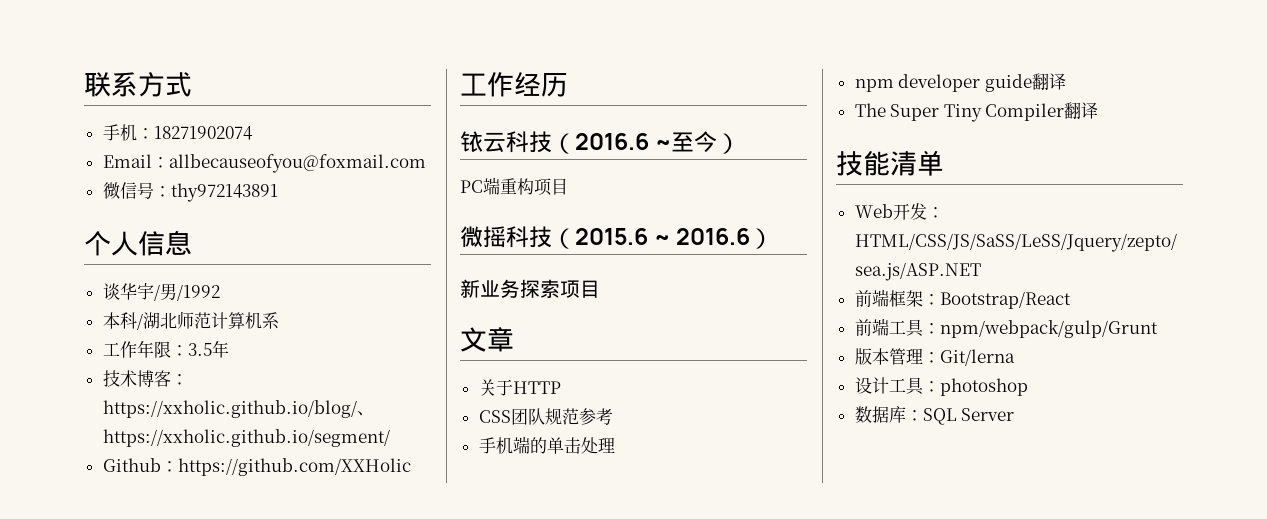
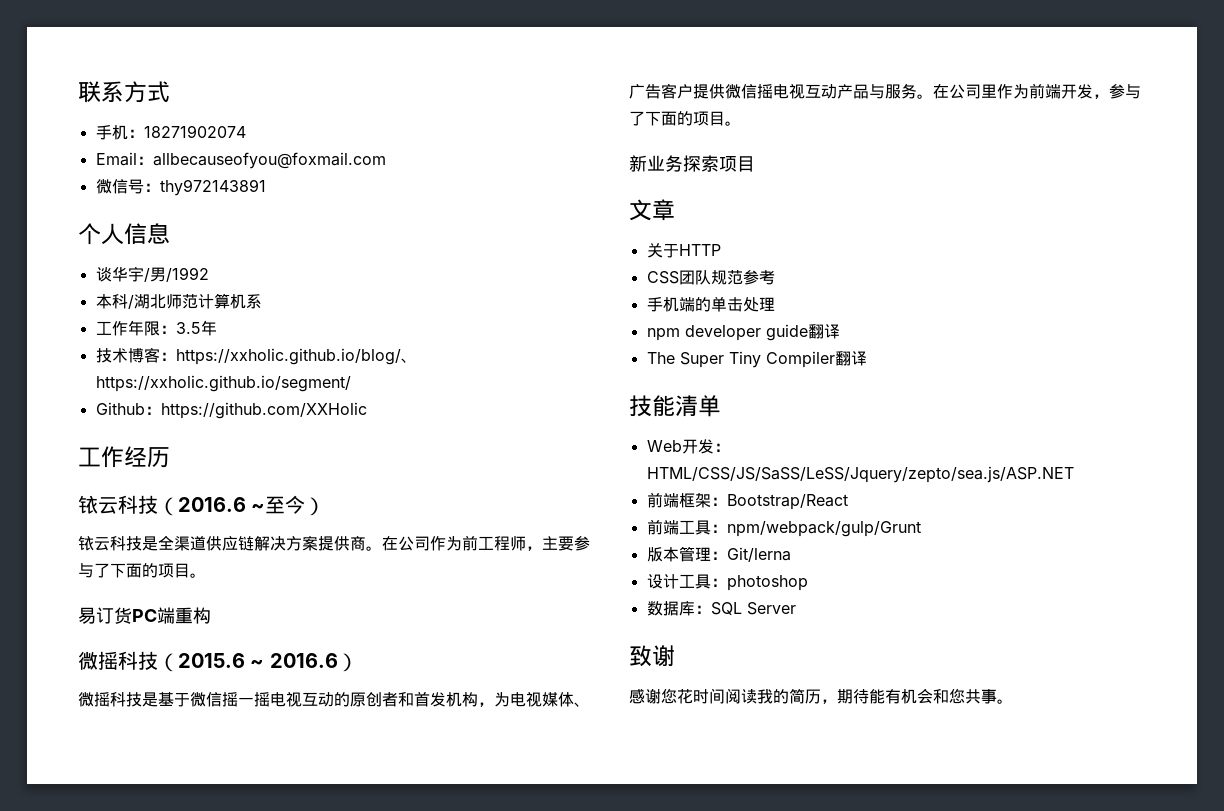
(741, 143) none -> [78,535,590,551] [78,563,206,578] [78,607,132,624] 铱云科技是全渠道供应链解决方案提供商。在公司作为前工程师，主要参与了下面的项目。 // 易订货
[534,178,568,196] 项目 -> (211, 615) none
(774, 238) none -> [78,691,590,707] [629,83,1141,99] [629,111,741,126] // 微摇科技是基于微信摇一摇电视互动的原创者和首发机构，为电视媒体、广告客户提供微信摇电视互动产品与服务。在公司里作为前端开发，参与了下面的项目。
(1015, 414) none -> [629,645,675,667] [629,688,1013,704] // 致谢 // 感谢您花时间阅读我的简历，期待能有机会和您共事。

